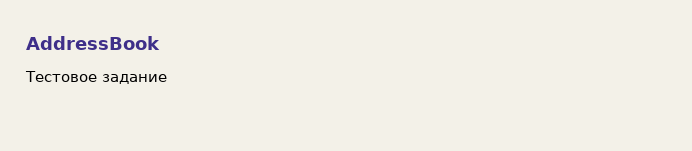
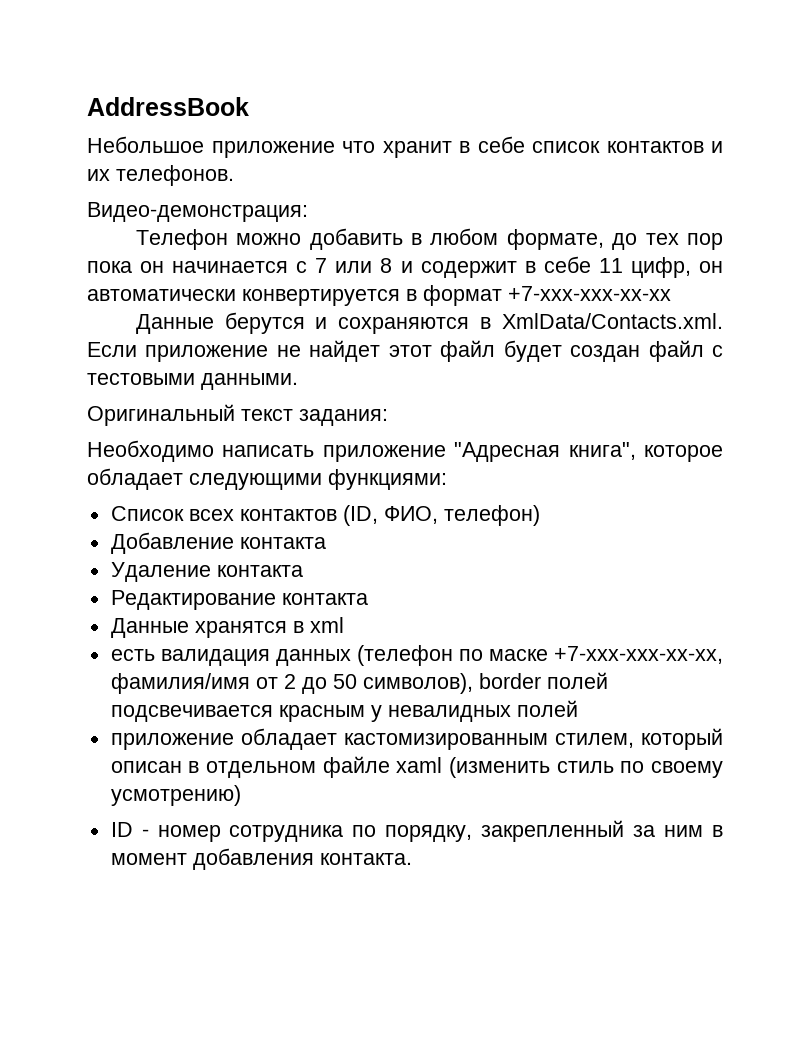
[25,71,167,84] Тестовое задание -> [87,136,723,158] [87,165,234,186] [87,202,308,222] [135,228,723,250] [87,256,724,278] [87,285,671,306] [135,312,723,334] [87,340,724,362] [87,373,298,390] [87,404,388,426] [87,440,723,462] [87,468,447,490] [110,505,540,526] [110,532,326,554] [110,562,303,582] [110,590,368,610] [110,617,344,638] [110,645,723,666] [110,672,608,694] [110,700,578,722] [110,728,723,750] [110,756,723,778] [110,785,241,806] [110,820,724,842] [110,848,412,870] Небольшое приложение что хранит в себе список контактов и их телефонов. // Видео-демонстрация: // Телефон можно добавить в любом формате, до тех пор пока он начинается с 7 или 8 и содержит в себе 11 цифр, он автоматически конвертируется в формат +7-xxx-xxx-xx-xx // Данные берутся и сохраняются в XmlData/Contacts.xml. Если приложение не найдет этот файл будет создан файл с тестовыми данными. // Оригинальный текст задания: // Необходимо написать приложение "Адресная книга", которое обладает следующими функциями: // Список всех контактов (ID, ФИО, телефон) // Добавление контакта // Удаление контакта // Редактирование контакта // Данные хранятся в xml // есть валидация данных (телефон по маске +7-xxx-xxx-xx-xx, фамилия/имя от 2 до 50 символов), border полей подсвечивается красным у невалидных полей // приложение обладает кастомизированным стилем, который описан в отдельном файле xaml (изменить стиль по своему усмотрению) // ID - номер сотрудника по порядку, закрепленный за ним в момент добавления контакта.

